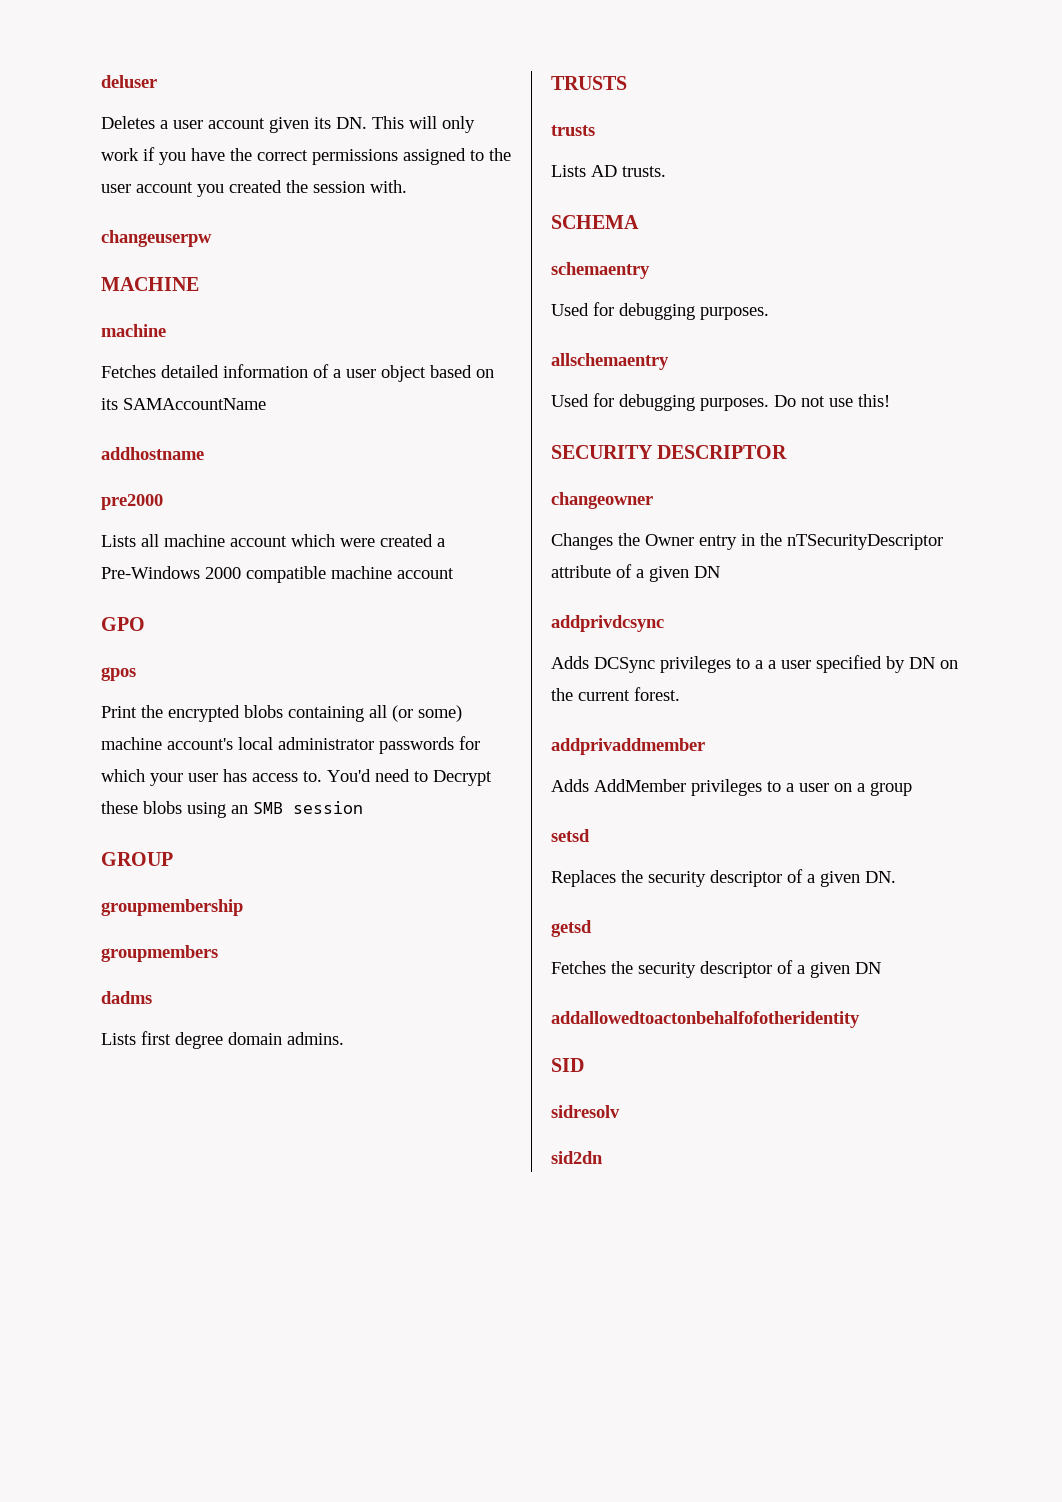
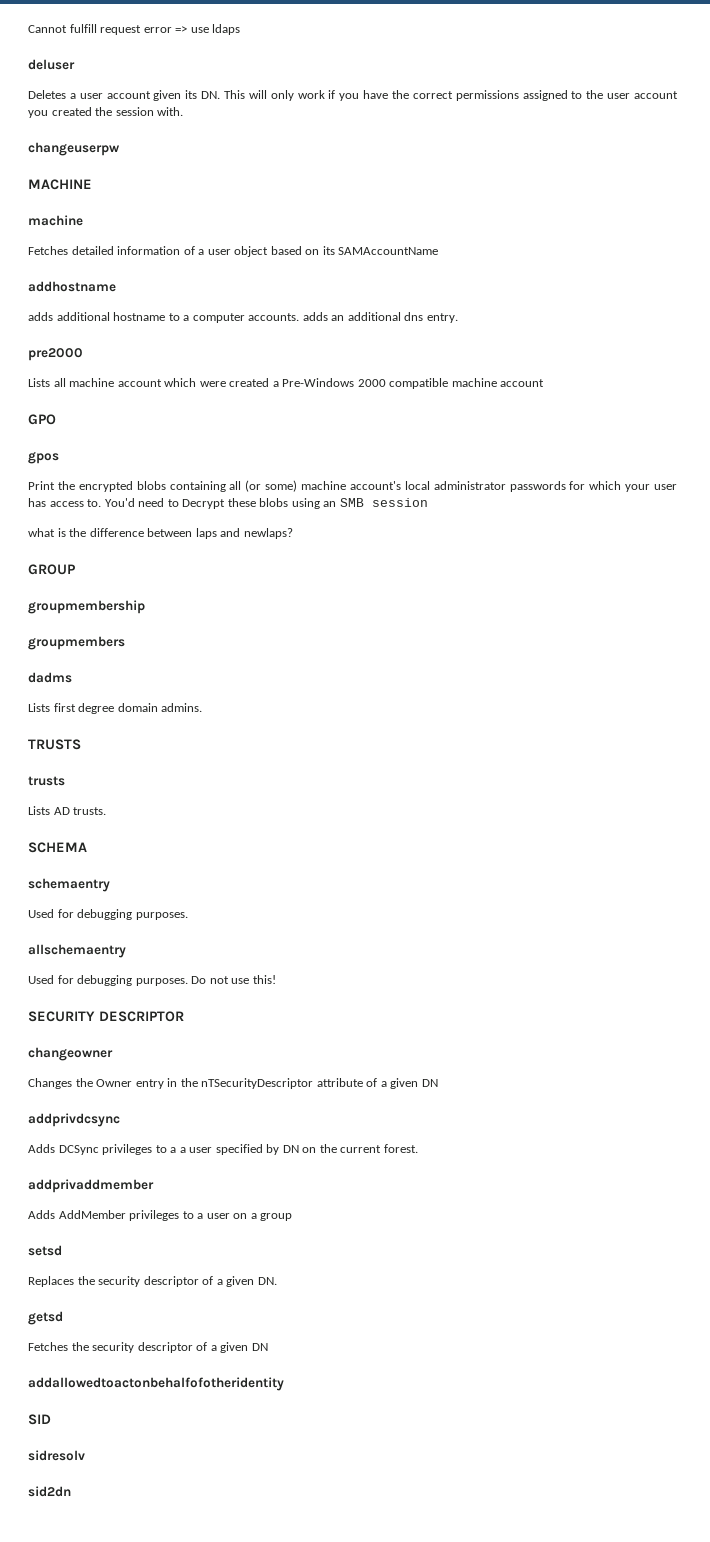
(101, 81) none -> [28,24,241,35] Cannot fulfill request error => use ldaps //
(204, 453) none -> [28,312,458,323] // adds additional hostname to a computer accounts. adds an additional dns entry.
(363, 807) none -> [28,528,293,539] // what is the difference between laps and newlaps?

